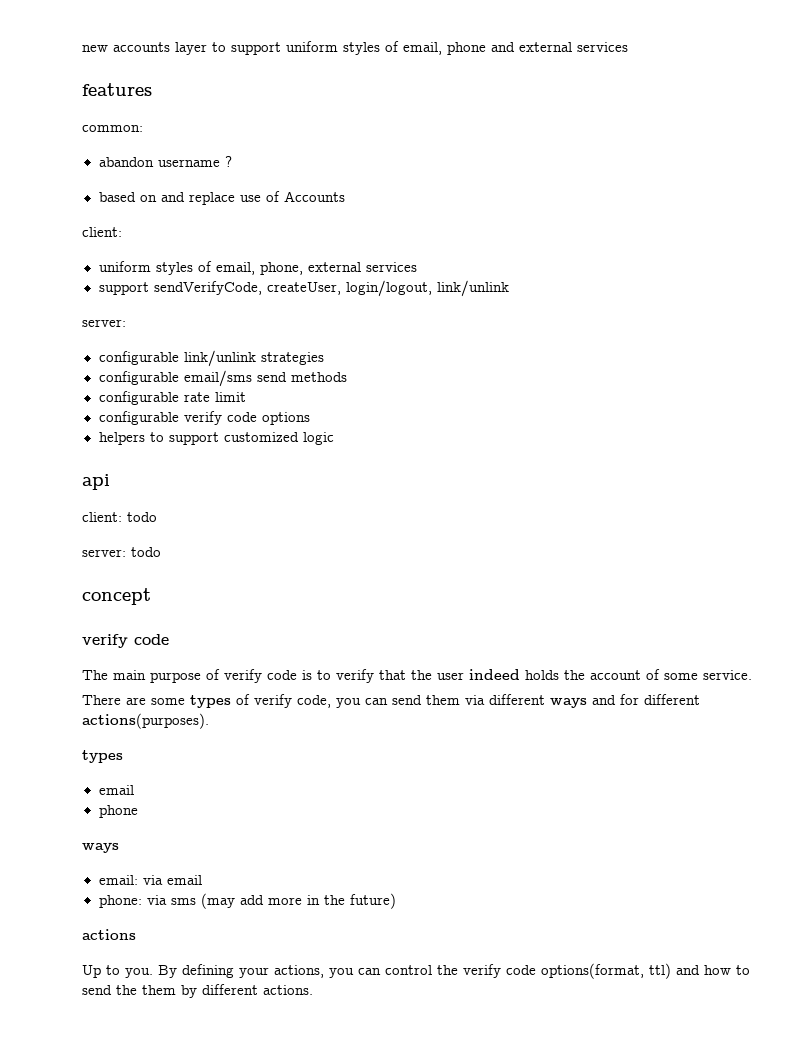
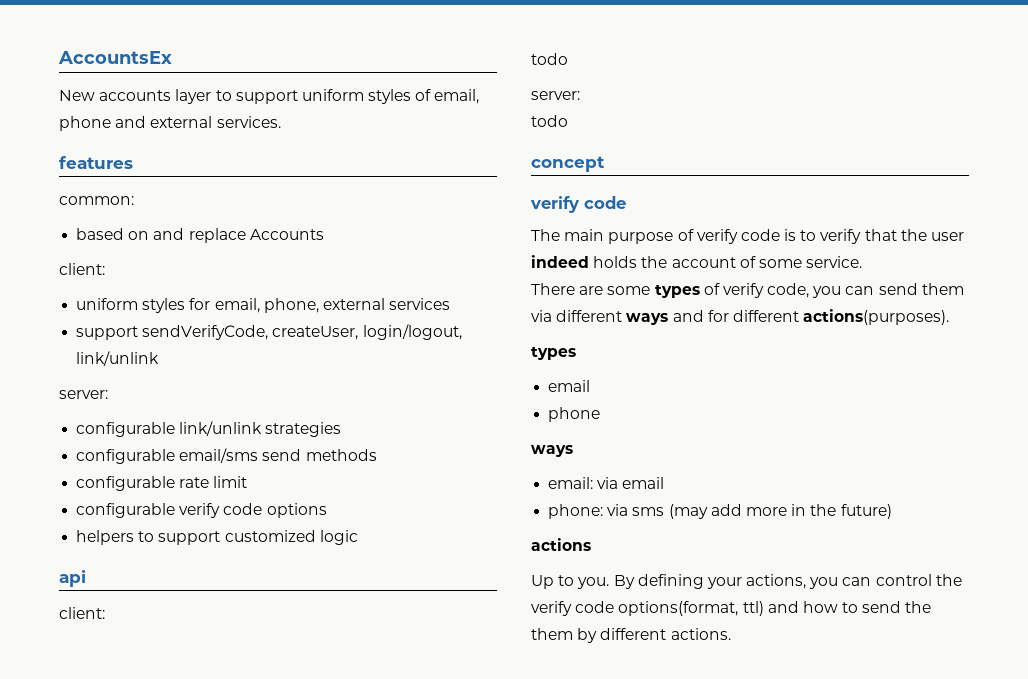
[82,45,108,52] new -> [58,51,172,64] [59,90,95,101] AccountsEx // New
[577,42,628,52] services -> [216,116,281,128] services.
[98,156,232,167] // abandon username ? -> (134, 200) none
[239,191,280,202] use of -> (246, 235) none
[197,261,212,272] of -> [189,298,211,310] for
(122, 517) none -> (105, 613) //
(126, 553) none -> (580, 95) //

